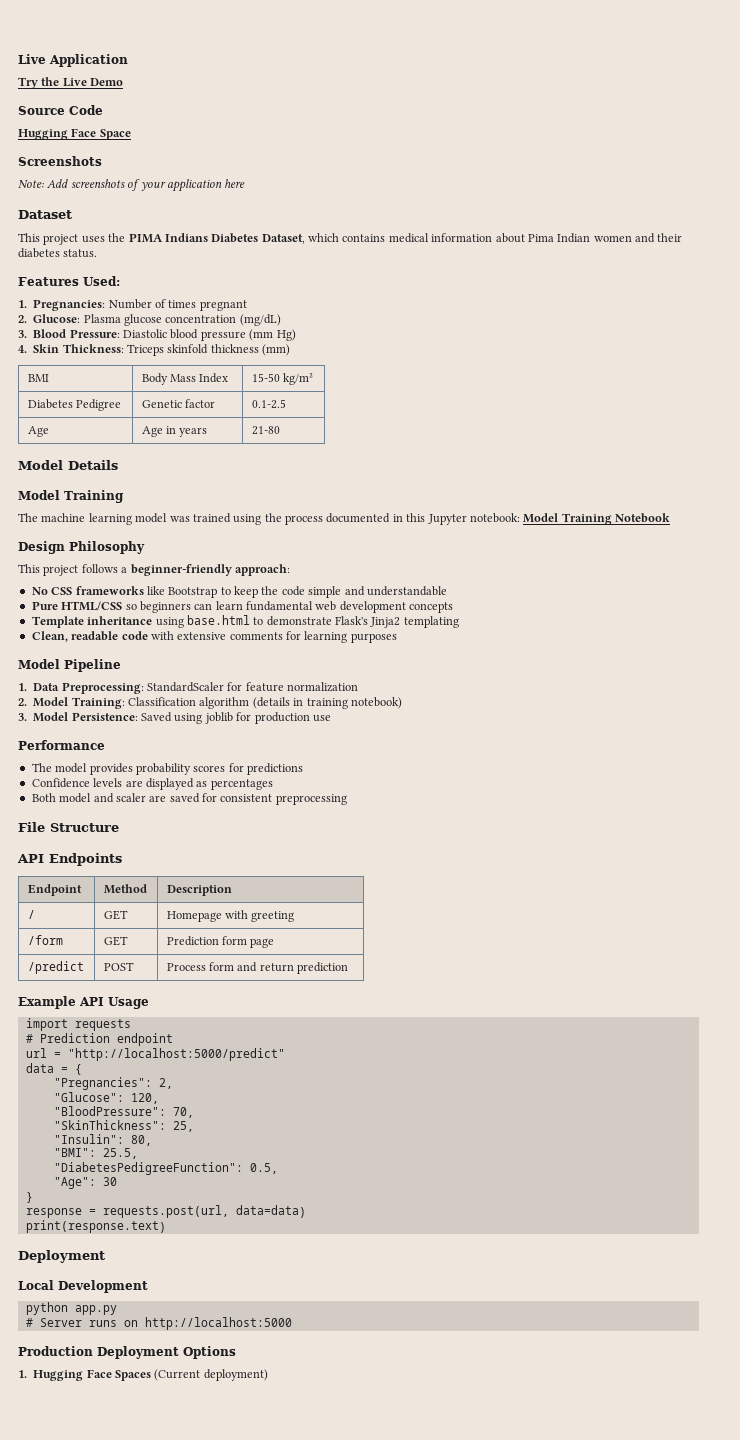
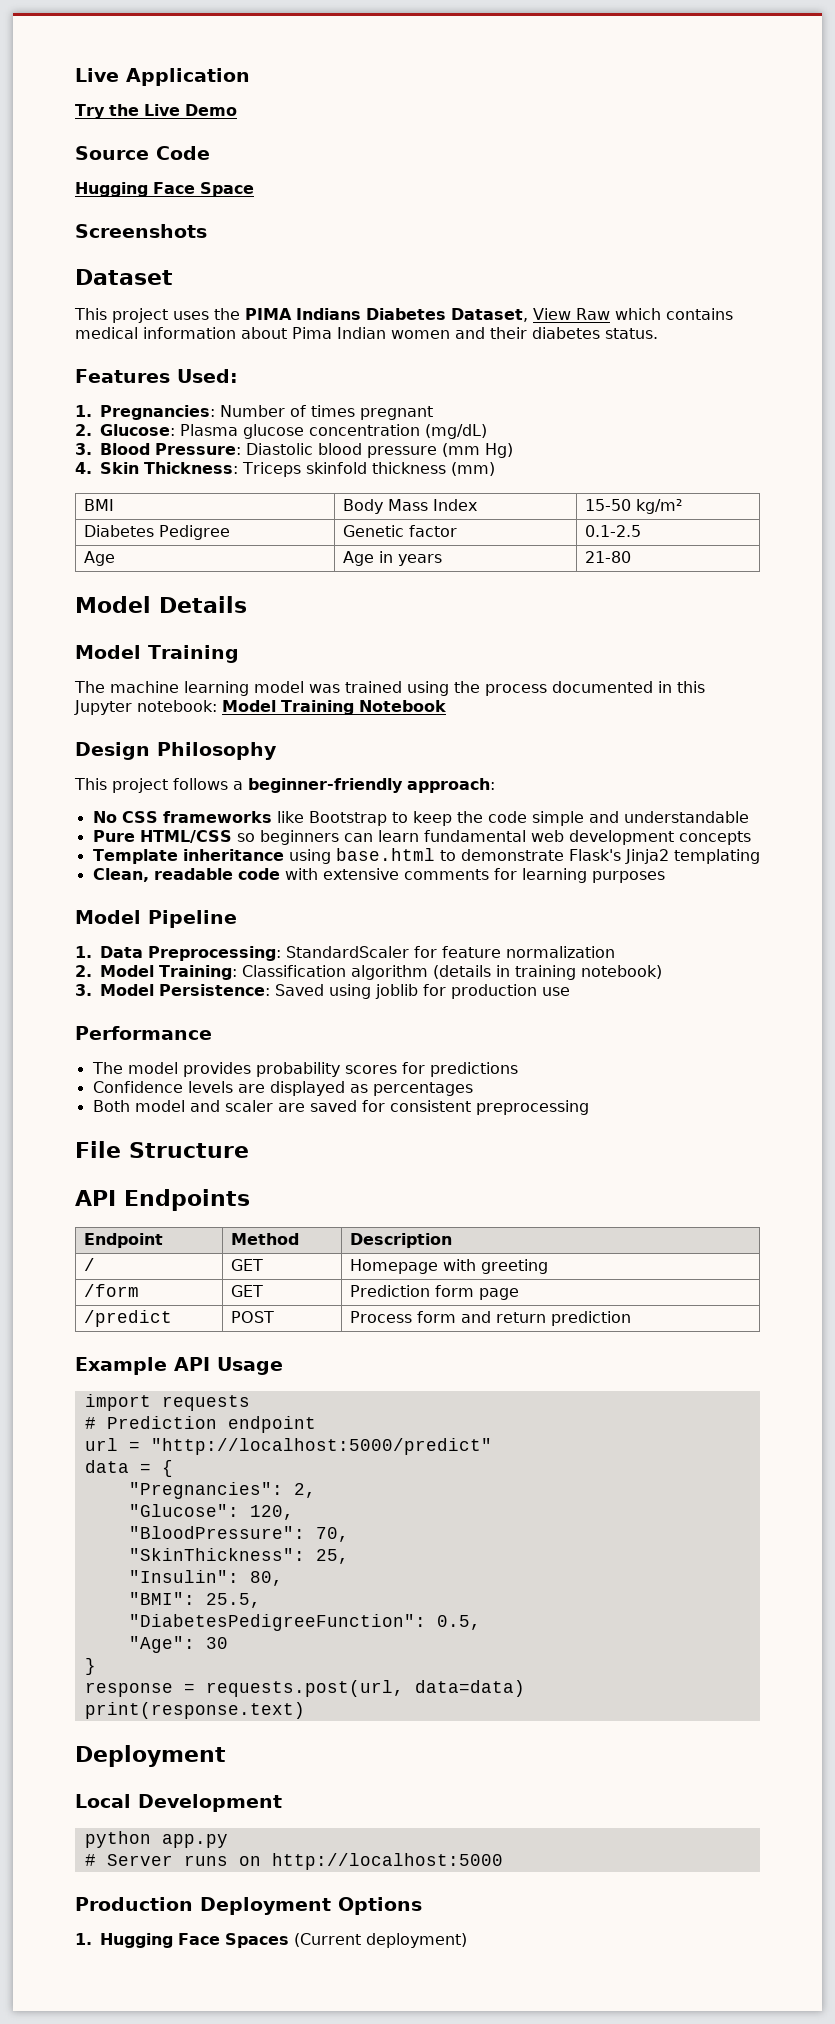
[18,179,246,192] // Note: Add screenshots of your application here -> (207, 231) none
(305, 239) none -> [533,308,610,320] View Raw

